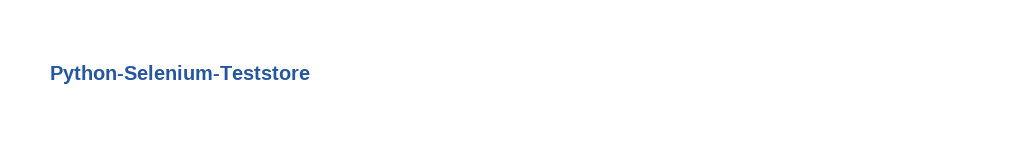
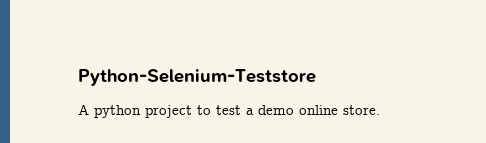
(310, 74) none -> [78,104,380,118] // A python project to test a demo online store.

